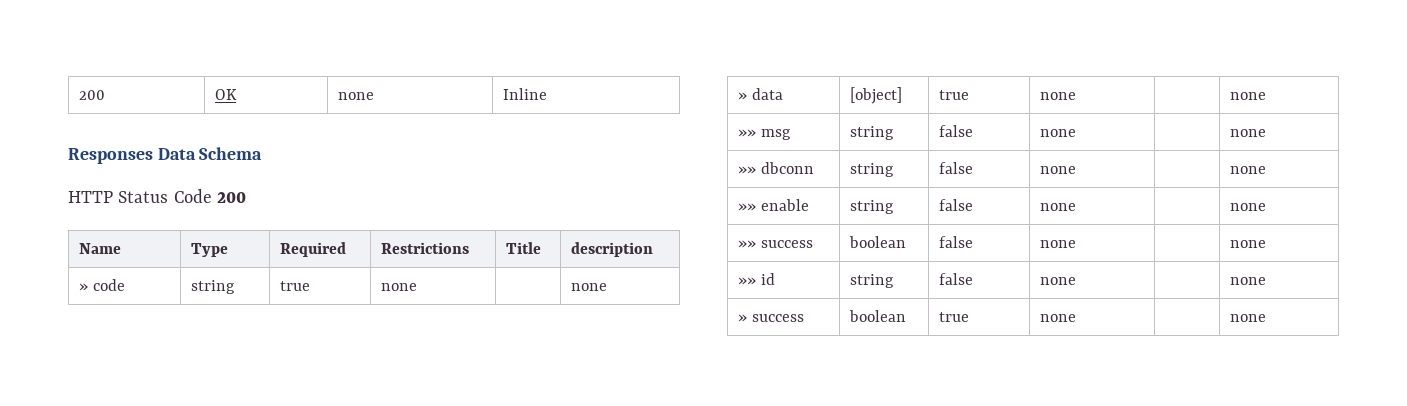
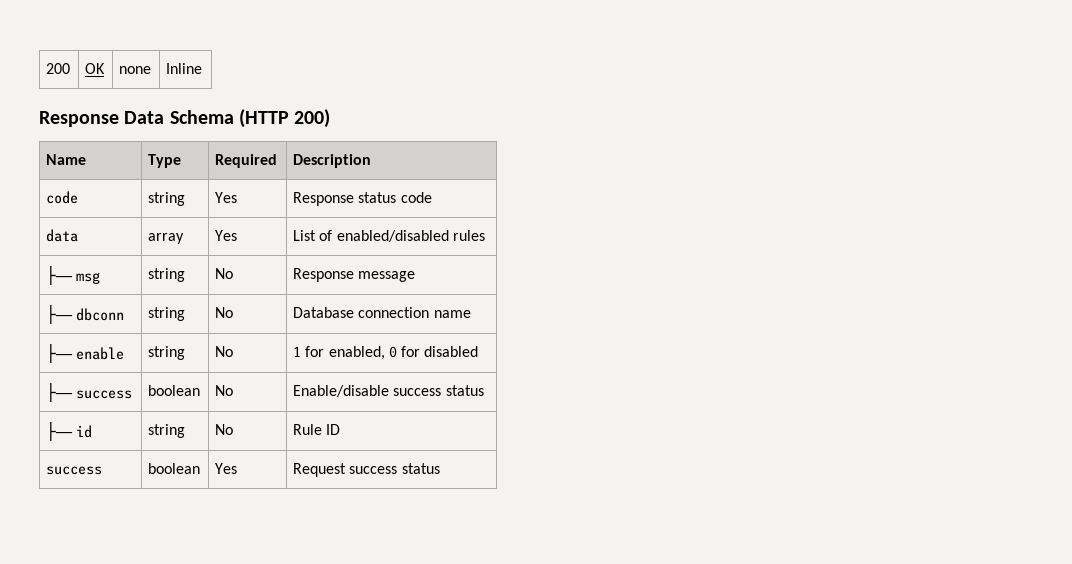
[68,148,153,164] Responses -> [39,111,119,127] Response
[68,189,246,203] // HTTP Status Code 200 -> [238,109,331,128] (HTTP 200)
[381,242,470,254] [506,242,542,254] [571,242,654,257] [79,279,125,291] [191,280,236,294] [280,281,311,291] [381,283,418,291] [571,283,608,291] [738,88,783,100] [850,87,903,104] [939,90,970,100] [1040,92,1077,100] [1230,92,1267,100] [738,129,791,140] [850,126,895,140] [939,125,974,137] [1040,129,1077,137] [1230,129,1267,137] [738,162,814,174] [850,163,895,177] [939,162,974,174] [1040,166,1077,174] [1230,166,1267,174] [738,199,809,211] [850,200,895,214] [939,199,974,211] [1040,203,1077,211] [1230,203,1267,211] [738,240,813,248] [849,236,907,248] [939,236,974,248] [1040,240,1077,248] [1230,240,1267,248] [738,273,775,285] [850,274,895,288] [939,273,974,285] [1040,277,1077,285] [1230,277,1267,285] [738,314,804,322] [849,310,907,322] [939,312,970,322] [1040,314,1077,322] [1230,314,1267,322] Restrictions | Title | description // » code | string | true | none | | none // » data | [object] | true | none | | none // »» msg | string | false | none | | none // »» dbconn | string | false | none | | none // »» enable | string | false | none | | none // »» success | boolean | false | none | | none // »» id | string | false | none | | none // » success | boolean | true | none | | none -> [293,154,372,168] [46,191,79,204] [148,192,186,206] [215,192,238,203] [293,192,432,206] [46,229,79,242] [148,233,185,244] [215,230,238,241] [293,230,485,242] [46,265,101,285] [148,268,186,282] [215,268,234,279] [293,268,416,282] [46,304,125,324] [148,307,186,321] [215,307,234,318] [293,307,471,318] [46,343,125,363] [148,346,186,360] [215,346,234,357] [293,346,479,360] [46,382,133,402] [148,385,201,396] [215,385,234,396] [293,385,484,397] [46,421,93,441] [148,424,186,438] [215,424,234,435] [293,424,341,435] [46,466,103,475] [148,463,201,474] [215,463,238,474] [293,463,440,477] Description // code | string | Yes | Response status code // data | array | Yes | List of enabled/disabled rules // ├── msg | string | No | Response message // ├── dbconn | string | No | Database connection name // ├── enable | string | No | 1 for enabled, 0 for disabled // ├── success | boolean | No | Enable/disable success status // ├── id | string | No | Rule ID // success | boolean | Yes | Request success status

